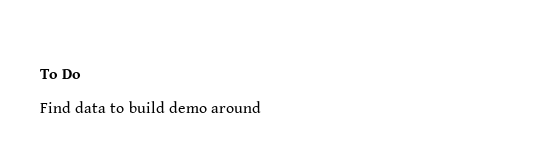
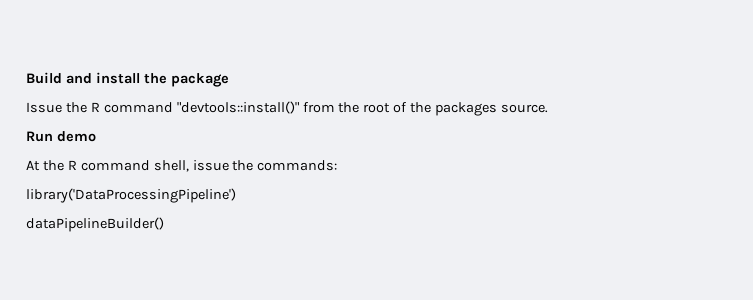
[40,69,82,79] [40,101,261,113] To Do // Find data to build demo around -> [26,72,229,87] [26,101,549,116] [26,131,96,142] [26,160,338,172] [26,188,236,203] [26,217,164,232] Build and install the package // Issue the R command "devtools::install()" from the root of the packages source. // Run demo // At the R command shell, issue the commands: // library('DataProcessingPipeline') // dataPipelineBuilder()

